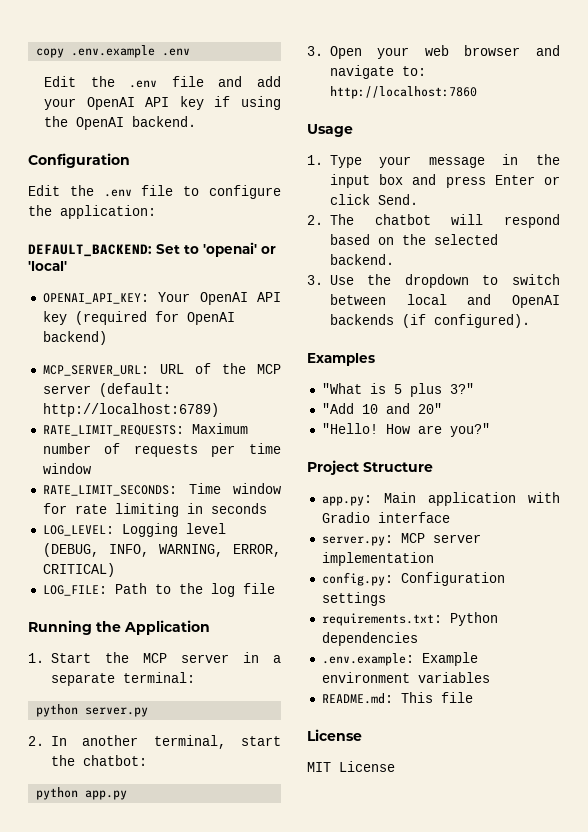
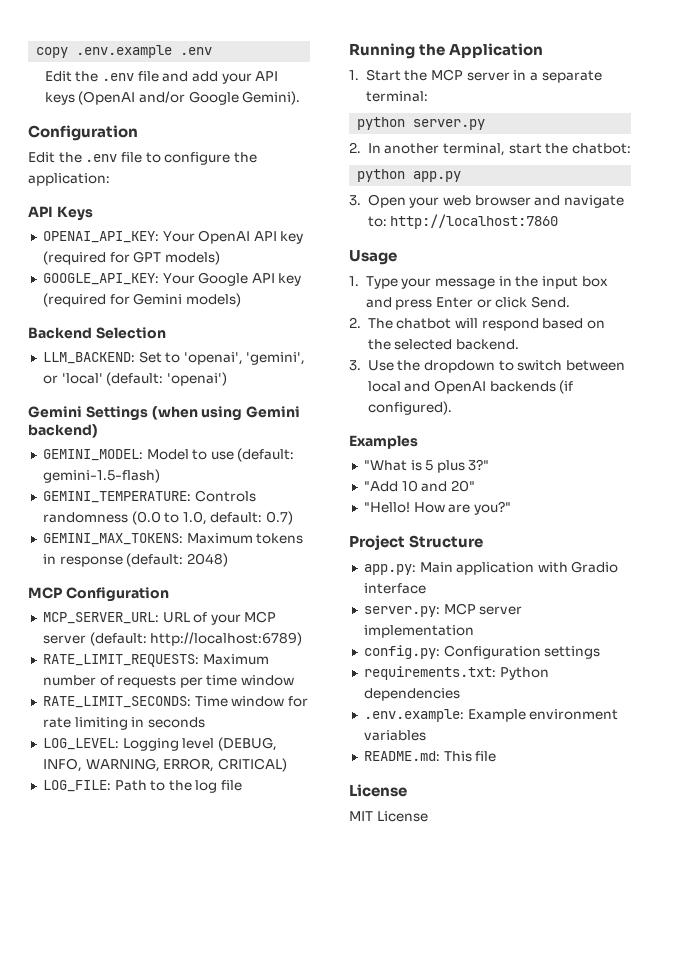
[86,96,281,110] [44,116,197,130] OpenAI API key if using the OpenAI backend. -> [255,71,279,81] [44,91,301,105] API keys (OpenAI and/or Google Gemini).
[28,242,276,257] [28,261,67,271] DEFAULT_BACKEND: Set to 'openai' or 'local' -> [28,206,93,221] API Keys
[186,312,235,325] [42,331,107,345] OpenAI backend) -> [133,251,220,265] [42,272,302,286] [42,293,241,307] [28,327,166,339] [42,351,306,365] [42,372,227,386] [28,406,301,421] [28,424,98,438] [42,448,295,462] [42,469,160,483] [42,490,256,503] [42,511,294,525] [42,533,304,545] [42,553,228,567] [28,587,169,602] GPT models) // GOOGLE_API_KEY: Your Google API key (required for Gemini models) // Backend Selection // LLM_BACKEND: Set to 'openai', 'gemini', or 'local' (default: 'openai') // Gemini Settings (when using Gemini backend) // GEMINI_MODEL: Model to use (default: gemini-1.5-flash) // GEMINI_TEMPERATURE: Controls randomness (0.0 to 1.0, default: 0.7) // GEMINI_MAX_TOKENS: Maximum tokens in response (default: 2048) // MCP Configuration
[221,363,246,374] the -> [210,614,241,625] your

